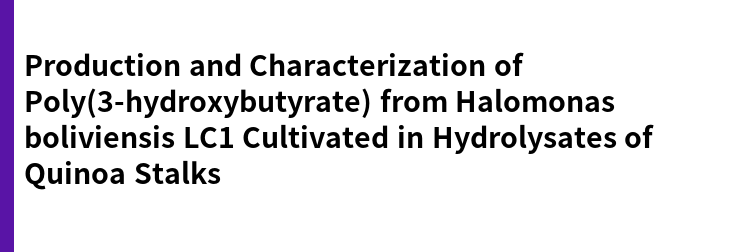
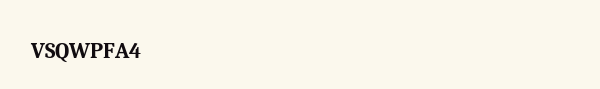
[24,52,525,76] [24,88,616,118] [24,124,655,154] [24,160,221,190] Production and Characterization of Poly(3-hydroxybutyrate) from Halomonas boliviensis LC1 Cultivated in Hydrolysates of Quinoa Stalks -> [30,43,141,63] VSQWPFA4

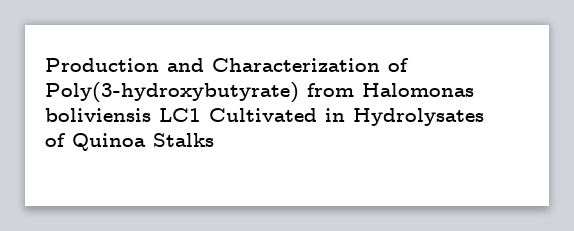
[30,43,141,63] VSQWPFA4 -> [45,58,409,72] [45,82,474,103] [45,108,484,126] [45,133,214,151] Production and Characterization of Poly(3-hydroxybutyrate) from Halomonas boliviensis LC1 Cultivated in Hydrolysates of Quinoa Stalks

